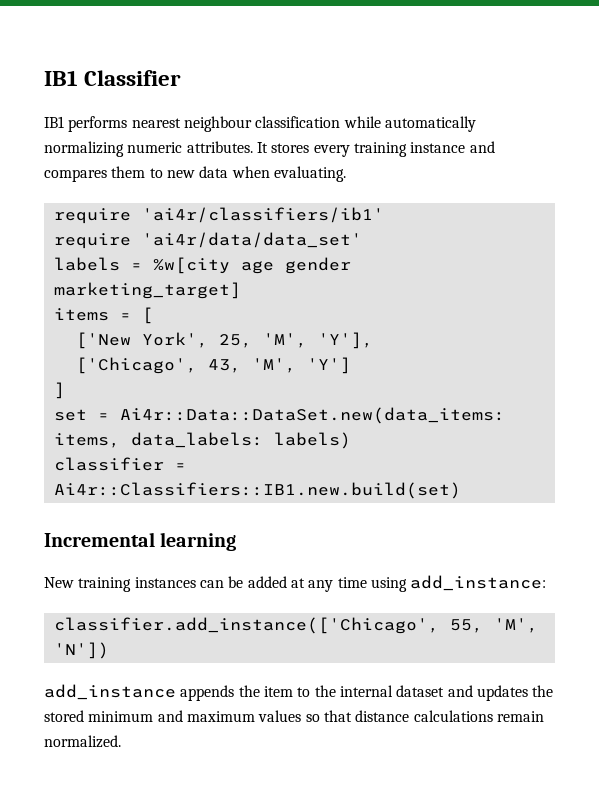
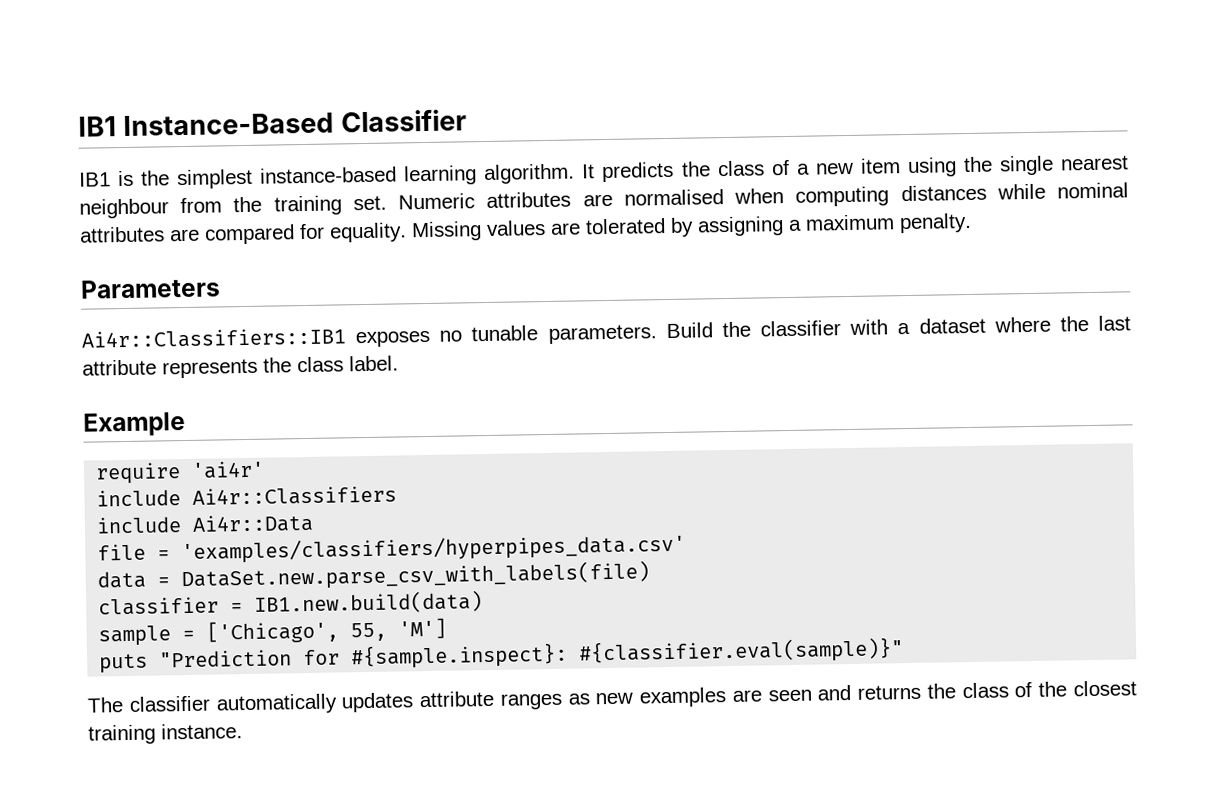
[44,70,78,86] IB1 -> [78,112,335,137] IB1 Instance-Based
[68,116,476,132] [44,141,495,157] [44,166,346,182] [53,207,384,224] [53,232,362,249] [53,257,351,274] [53,282,241,299] [53,307,153,324] [75,332,373,349] [75,357,351,374] [53,382,65,399] [53,407,505,424] [53,432,351,449] [53,457,186,471] [53,482,461,499] [44,532,237,551] [44,575,547,592] [53,617,538,634] [53,642,109,659] [44,684,554,701] [44,710,544,722] [44,735,121,748] performs nearest neighbour classification while automatically normalizing numeric attributes. It stores every training instance and compares them to new data when evaluating. // require 'ai4r/classifiers/ib1' // require 'ai4r/data/data_set' // labels = %w[city age gender marketing_target] // items = [ // ['New York', 25, 'M', 'Y'], // ['Chicago', 43, 'M', 'Y'] // ] // set = Ai4r::Data::DataSet.new(data_items: items, data_labels: labels) // classifier = Ai4r::Classifiers::IB1.new.build(set) // Incremental learning // New training instances can be added at any time using add_instance: // classifier.add_instance(['Chicago', 55, 'M', 'N']) // add_instance appends the item to the internal dataset and updates the stored minimum and maximum values so that distance calculations remain normalized. -> [118,155,1129,190] [79,182,1130,219] [79,212,972,245] [80,278,221,299] [81,315,1132,349] [82,355,399,379] [83,412,186,437] [95,460,266,485] [96,485,398,507] [96,513,315,534] [97,533,687,565] [97,560,651,592] [98,590,484,616] [98,617,448,647] [99,637,905,674] [87,680,1137,715] [88,723,243,745] is the simplest instance-based learning algorithm. It predicts the class of a new item using the single nearest neighbour from the training set. Numeric attributes are normalised when computing distances while nominal attributes are compared for equality. Missing values are tolerated by assigning a maximum penalty. // Parameters // Ai4r::Classifiers::IB1 exposes no tunable parameters. Build the classifier with a dataset where the last attribute represents the class label. // Example // require 'ai4r' // include Ai4r::Classifiers // include Ai4r::Data // file = 'examples/classifiers/hyperpipes_data.csv' // data = DataSet.new.parse_csv_with_labels(file) // classifier = IB1.new.build(data) // sample = ['Chicago', 55, 'M'] // puts "Prediction for #{sample.inspect}: #{classifier.eval(sample)}" // The classifier automatically updates attribute ranges as new examples are seen and returns the class of the closest training instance.

